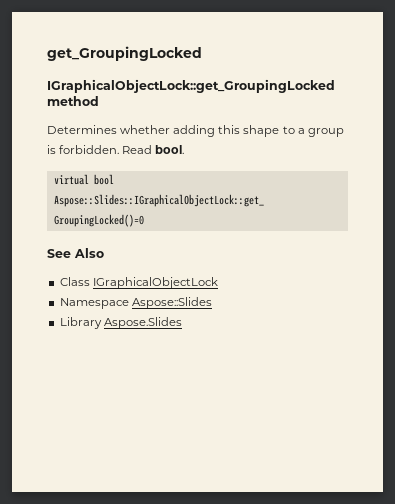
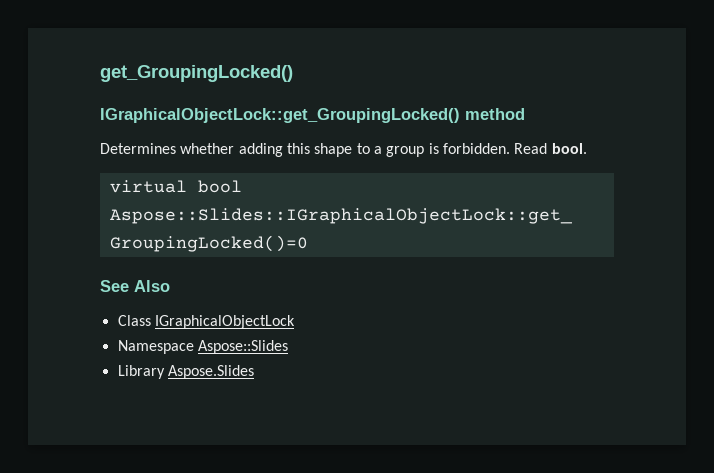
[47,46,202,61] [47,79,335,93] get_GroupingLocked // IGraphicalObjectLock::get_GroupingLocked -> [100,65,293,82] [100,108,460,123] get_GroupingLocked() // IGraphicalObjectLock::get_GroupingLocked()

